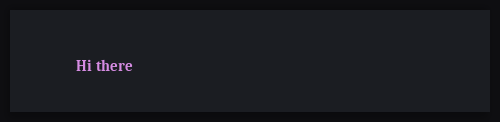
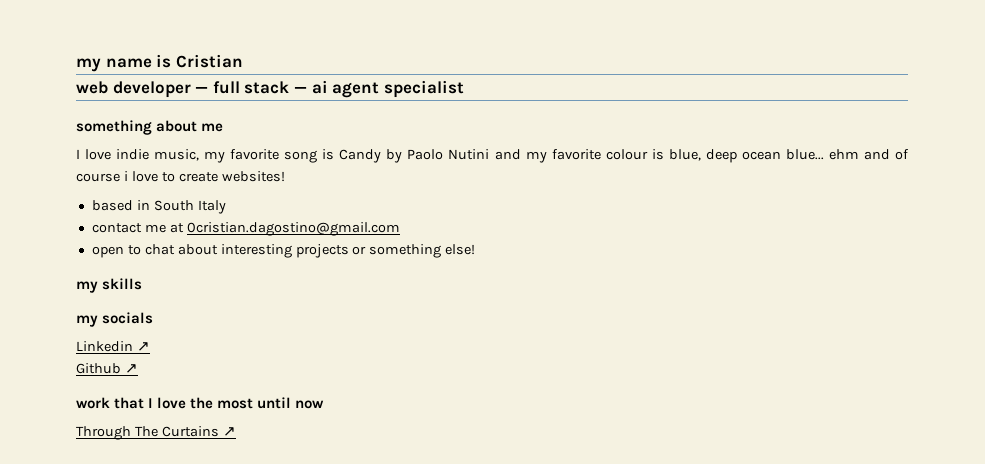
[76,59,134,71] Hi there -> [76,54,243,72] [76,80,464,98] [76,120,224,135] [76,149,910,163] [76,171,285,182] [91,200,226,214] [91,222,400,236] [91,244,476,258] [76,278,143,293] [76,312,154,327] [76,341,150,352] [76,363,138,374] [76,397,325,409] [76,426,236,440] my name is Cristian // web developer — full stack — ai agent specialist // something about me // I love indie music, my favorite song is Candy by Paolo Nutini and my favorite colour is blue, deep ocean blue... ehm and of course i love to create websites! // based in South Italy // contact me at 0cristian.dagostino@gmail.com // open to chat about interesting projects or something else! // my skills // my socials // Linkedin ↗ // Github ↗ // work that I love the most until now // Through The Curtains ↗

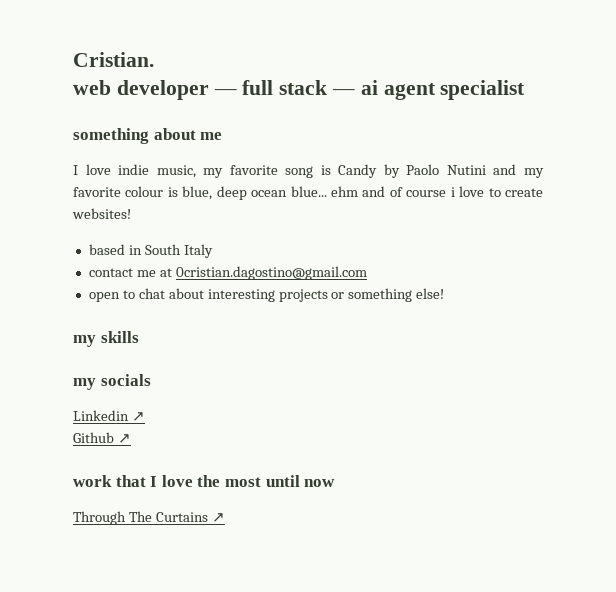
[76,54,243,72] my name is Cristian -> [73,52,154,67] Cristian.

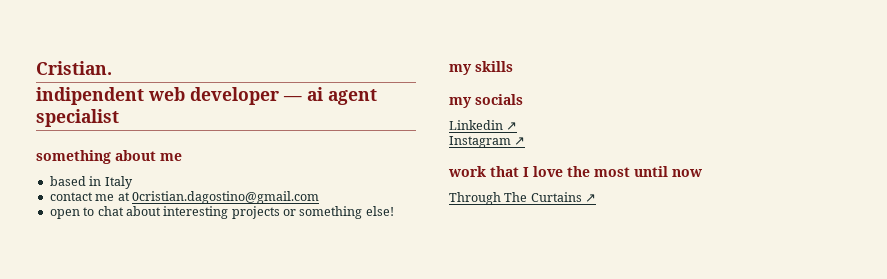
(154, 59) none -> [36,87,144,105] indipendent
[242,80,356,95] full stack — -> (302, 98) none
[73,164,545,178] [73,186,543,200] [72,208,131,219] // I love indie music, my favorite song is Candy by Paolo Nutini and my favorite colour is blue, deep ocean blue... ehm and of course i love to create websites! -> (182, 157) none
[144,244,181,255] South -> (102, 181) none
[73,432,114,443] Github -> [449,136,511,148] Instagram

